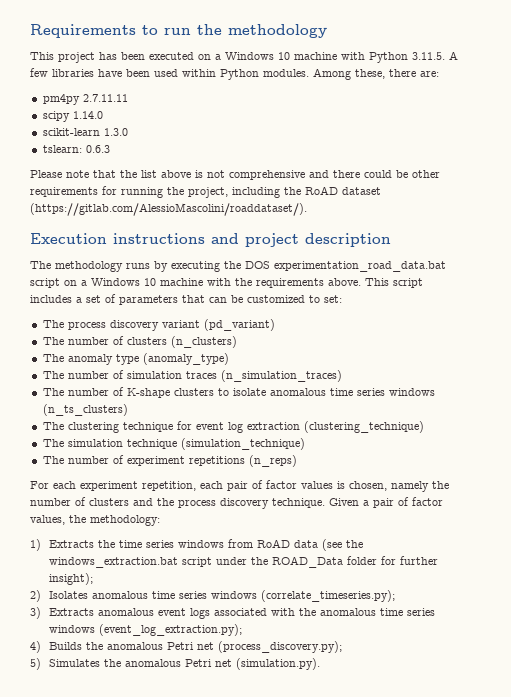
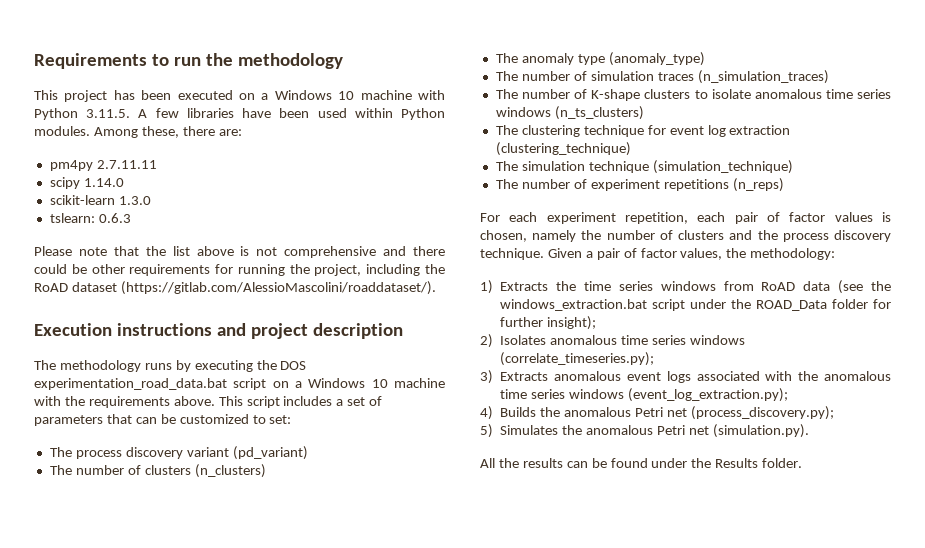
(321, 664) none -> [480,458,803,468] // All the results can be found under the Results folder.

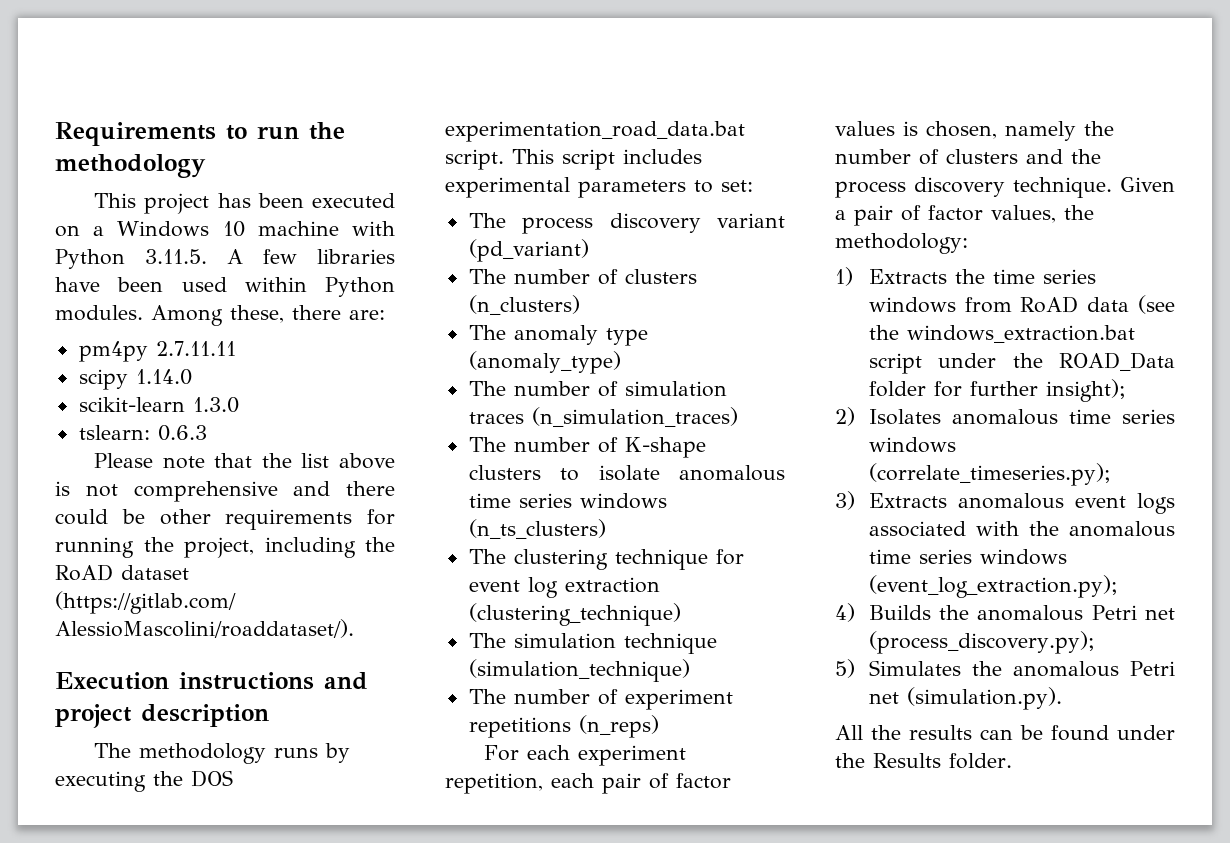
[233,378,445,390] [34,396,383,408] [34,414,249,426] script on a Windows 10 machine with the requirements above. This script includes a set of parameters that can be customized -> [445,149,702,170] [445,177,686,198] script. This script includes experimental parameters

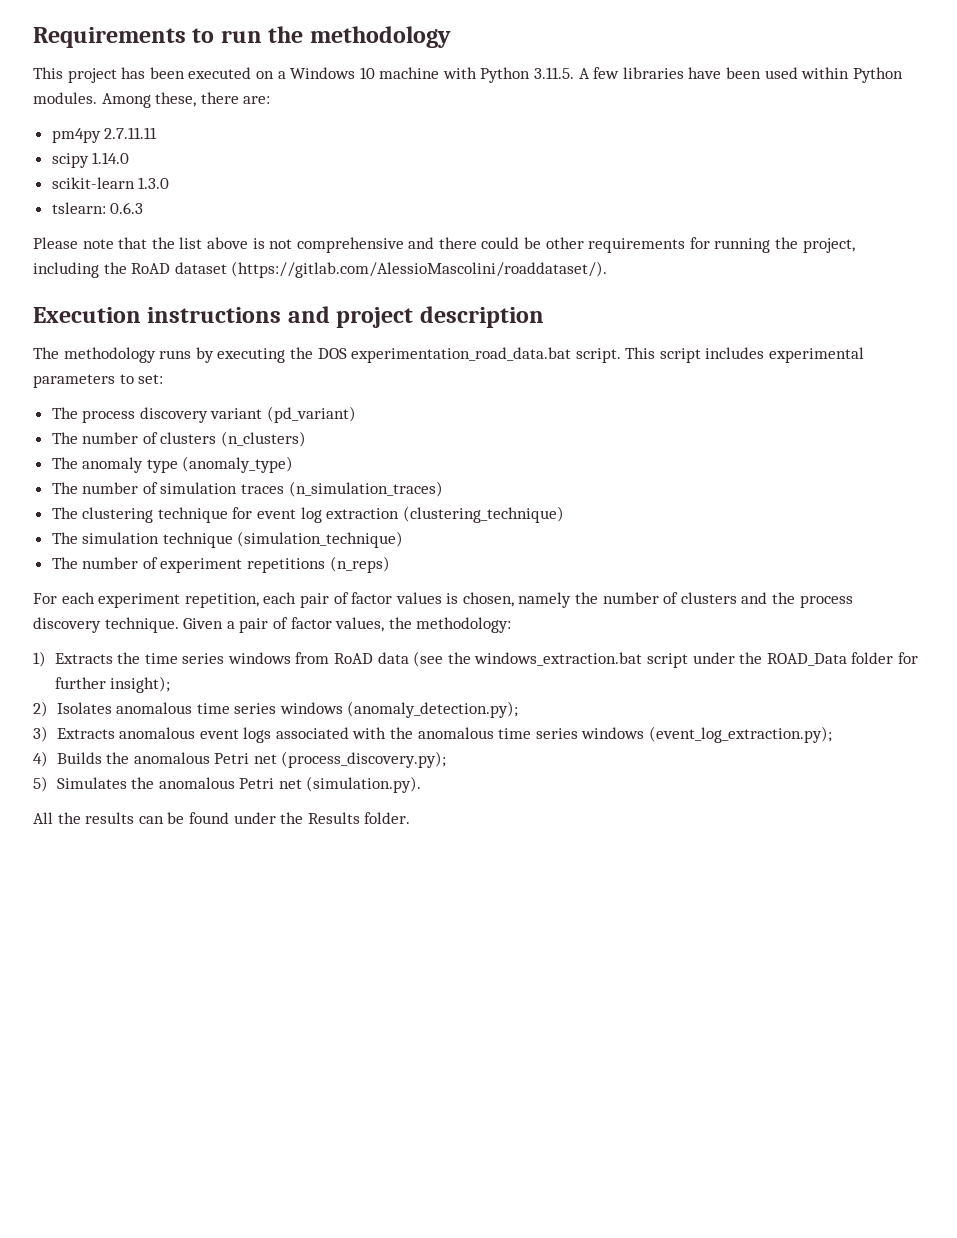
[468,437,706,458] [468,465,785,481] [468,493,667,509] [468,519,606,539] // The number of K-shape clusters to isolate anomalous time series windows (n_ts_clusters) -> (443, 489) none
[868,463,1111,486] (correlate_timeseries.py); -> [347,701,519,718] (anomaly_detection.py);

